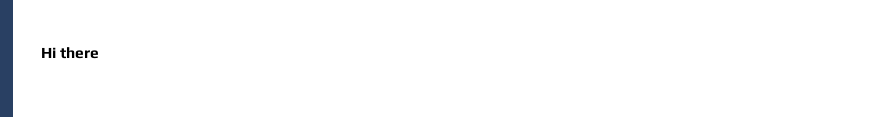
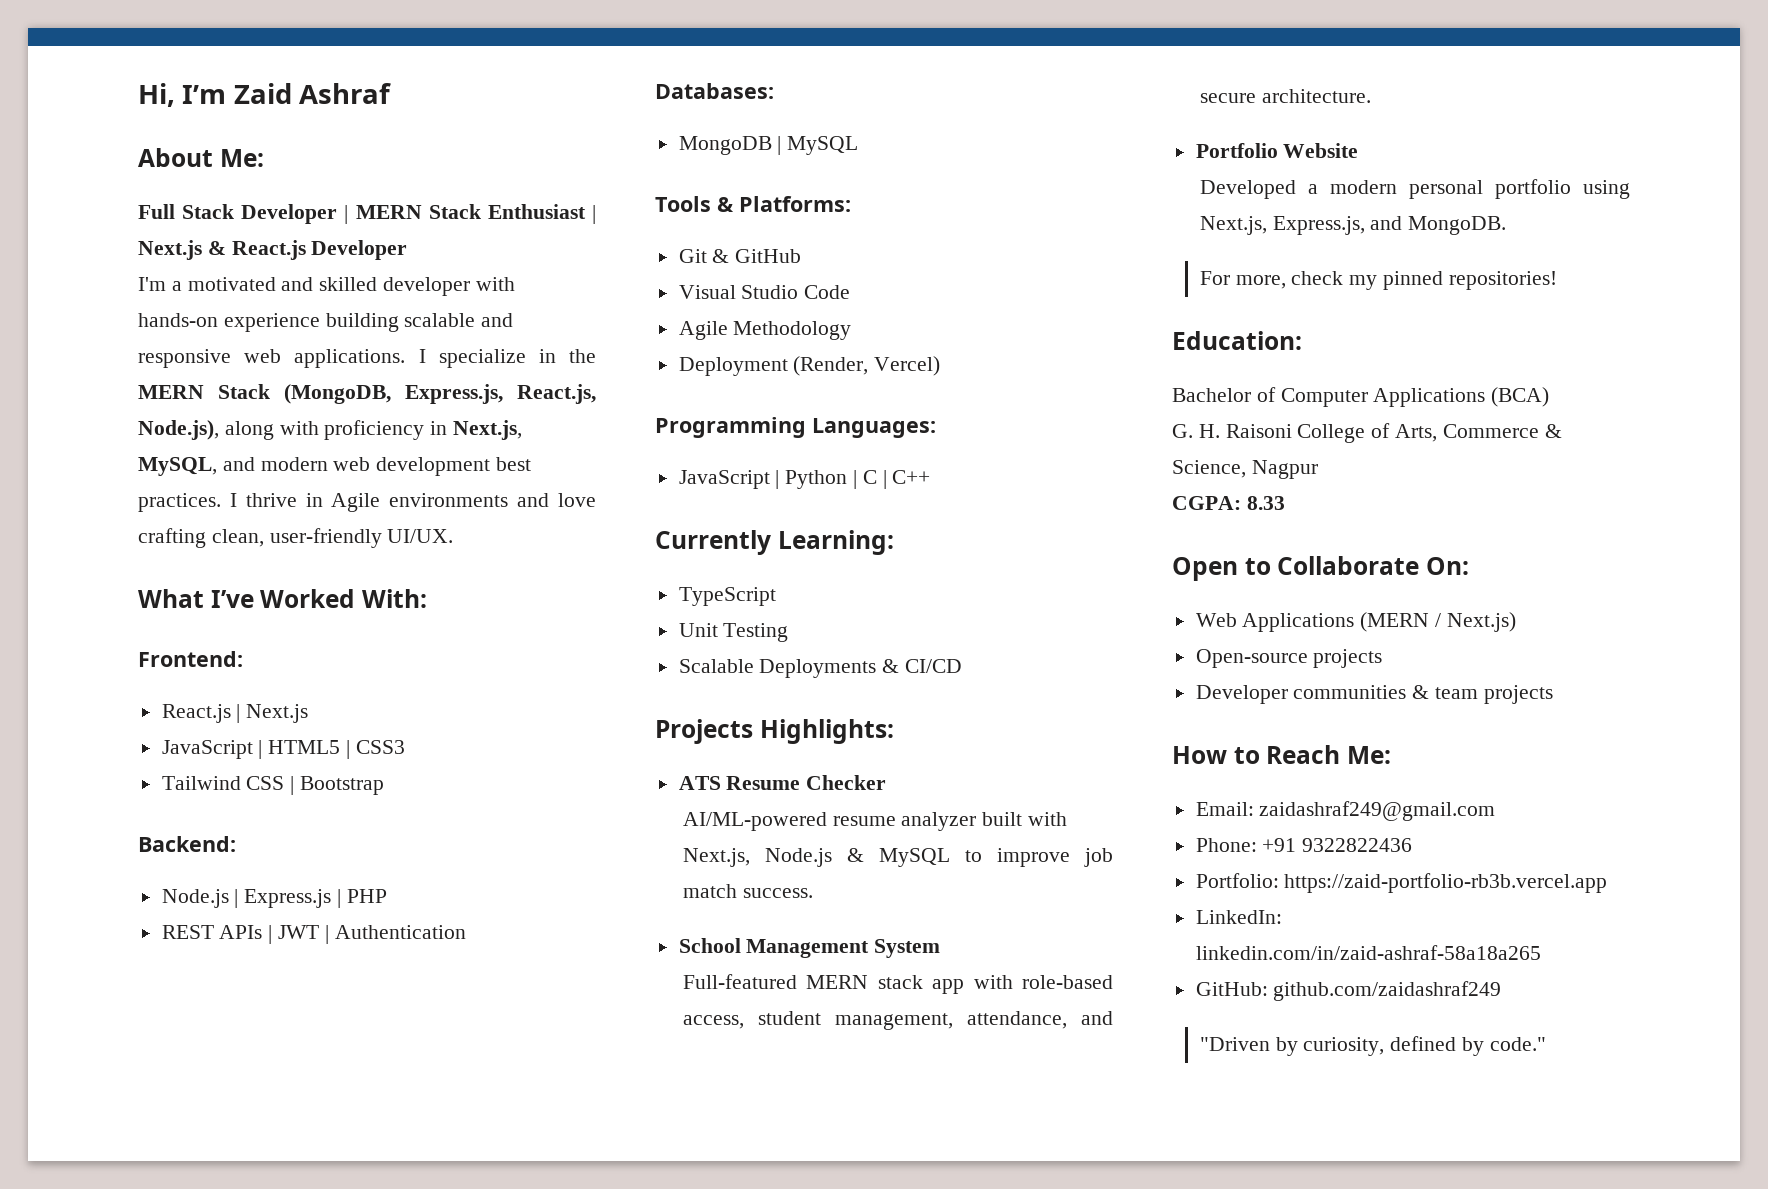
[41,47,100,59] Hi there -> [138,83,392,107] [138,148,264,167] [138,204,596,224] [138,240,408,260] [138,277,515,296] [138,313,514,332] [138,349,596,368] [138,384,596,404] [138,420,523,440] [138,457,532,476] [138,493,596,512] [138,528,454,548] [138,589,427,608] [138,651,243,667] [161,704,309,723] [161,740,405,759] [161,776,385,795] [138,836,236,852] [161,889,387,908] [161,925,466,944] [655,83,774,99] [678,136,859,155] [655,196,851,212] [678,249,802,263] [678,285,851,299] [678,321,852,340] [678,356,941,376] [655,417,936,438] [678,470,931,489] [655,530,894,555] [678,587,776,606] [678,623,789,642] [678,659,963,678] [655,719,894,744] [678,775,887,790] [682,812,1067,831] [682,848,1113,867] [682,884,813,898] [678,938,941,958] [682,974,1113,994] [682,1011,1113,1030] [1199,89,1371,103] [1195,143,1359,158] [1199,179,1630,199] [1199,216,1507,235] [1199,271,1557,290] [1172,331,1302,350] [1172,387,1550,407] [1172,423,1562,443] [1172,460,1318,479] [1172,496,1285,510] [1172,556,1469,581] [1195,612,1516,632] [1195,649,1383,668] [1195,685,1553,704] [1172,745,1391,764] [1195,801,1496,821] [1195,838,1413,852] [1195,873,1608,893] [1195,910,1282,924] [1195,945,1541,960] [1195,981,1502,1001] [1199,1036,1546,1056] Hi, I’m Zaid Ashraf // About Me: // Full Stack Developer | MERN Stack Enthusiast | Next.js & React.js Developer // I'm a motivated and skilled developer with hands-on experience building scalable and responsive web applications. I specialize in the MERN Stack (MongoDB, Express.js, React.js, Node.js), along with proficiency in Next.js, MySQL, and modern web development best practices. I thrive in Agile environments and love crafting clean, user-friendly UI/UX. // What I’ve Worked With: // Frontend: // React.js | Next.js // JavaScript | HTML5 | CSS3 // Tailwind CSS | Bootstrap // Backend: // Node.js | Express.js | PHP // REST APIs | JWT | Authentication // Databases: // MongoDB | MySQL // Tools & Platforms: // Git & GitHub // Visual Studio Code // Agile Methodology // Deployment (Render, Vercel) // Programming Languages: // JavaScript | Python | C | C++ // Currently Learning: // TypeScript // Unit Testing // Scalable Deployments & CI/CD // Projects Highlights: // ATS Resume Checker // AI/ML-powered resume analyzer built with Next.js, Node.js & MySQL to improve job match success. // School Management System // Full-featured MERN stack app with role-based access, student management, attendance, and secure architecture. // Portfolio Website // Developed a modern personal portfolio using Next.js, Express.js, and MongoDB. // For more, check my pinned repositories! // Education: // Bachelor of Computer Applications (BCA) // G. H. Raisoni College of Arts, Commerce & Science, Nagpur // CGPA: 8.33 // Open to Collaborate On: // Web Applications (MERN / Next.js) // Open-source projects // Developer communities & team projects // How to Reach Me: // Email: zaidashraf249@gmail.com // Phone: +91 9322822436 // Portfolio: https://zaid-portfolio-rb3b.vercel.app // LinkedIn: linkedin.com/in/zaid-ashraf-58a18a265 // GitHub: github.com/zaidashraf249 // "Driven by curiosity, defined by code."

